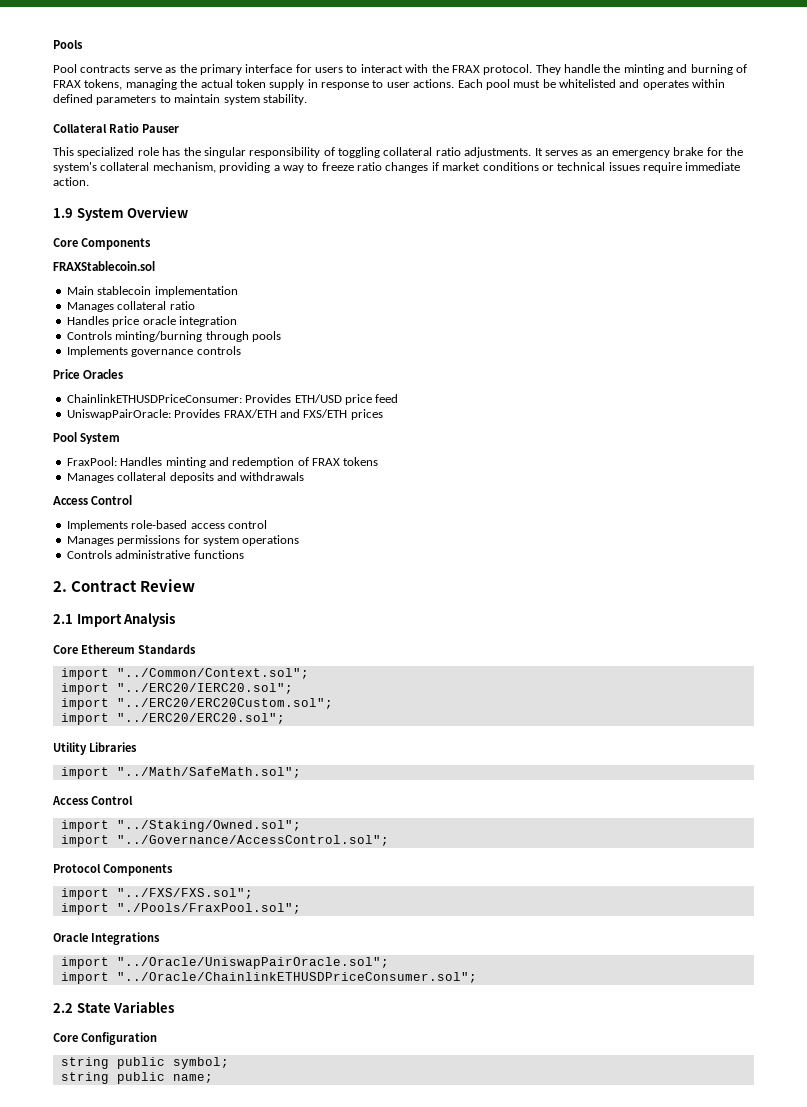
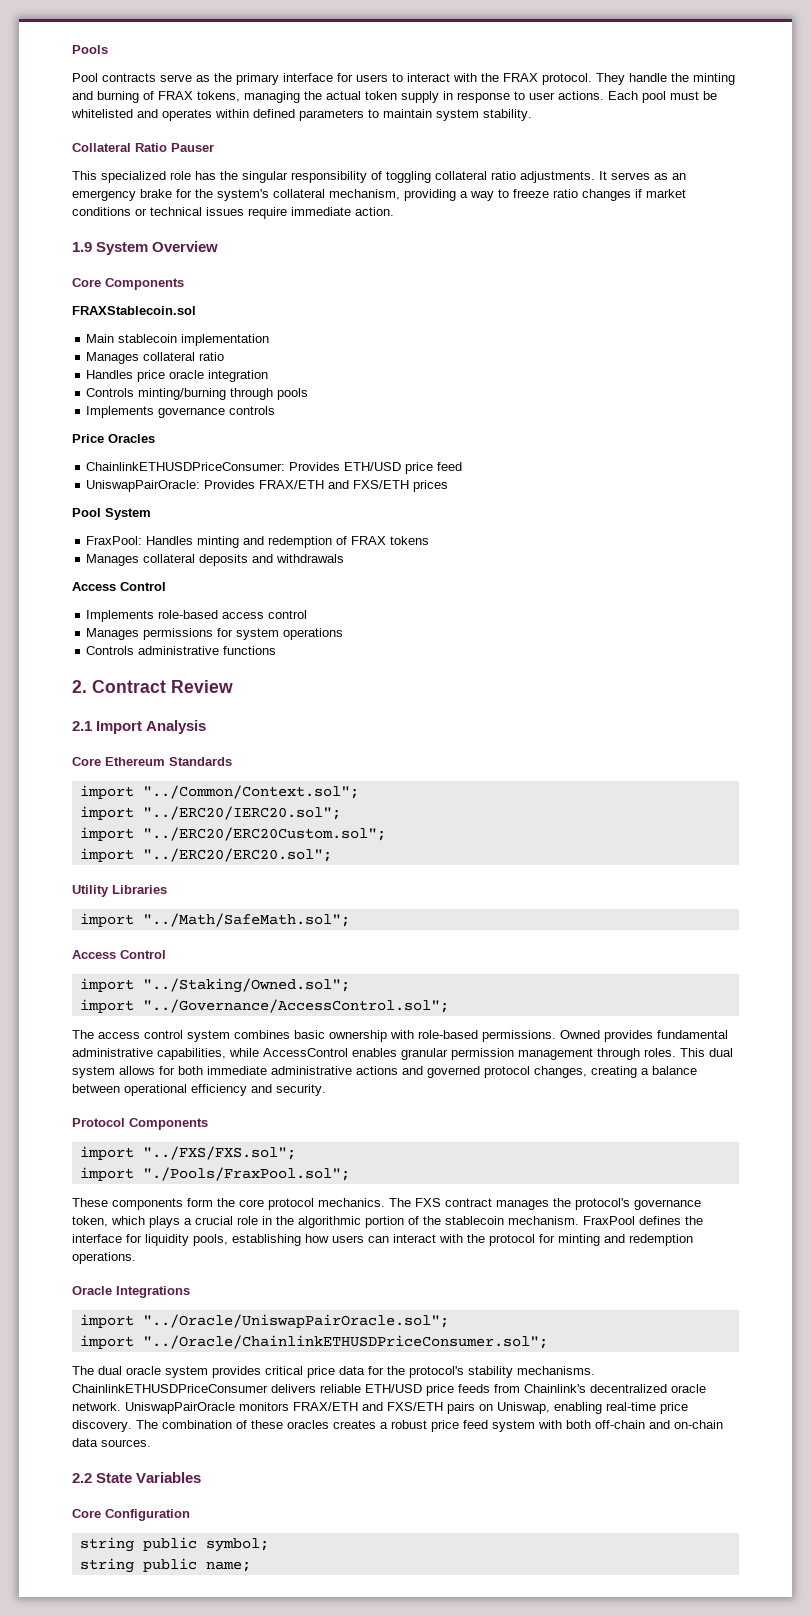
(389, 840) none -> [72,1030,728,1042] [72,1048,733,1060] [72,1066,697,1078] [72,1084,326,1096] // The access control system combines basic ownership with role-based permissions. Owned provides fundamental administrative capabilities, while AccessControl enables granular permission management through roles. This dual system allows for both immediate administrative actions and governed protocol changes, creating a balance between operational efficiency and security.
(301, 908) none -> [72,1198,701,1210] [72,1216,703,1228] [72,1234,693,1246] [72,1252,136,1264] // These components form the core protocol mechanics. The FXS contract manages the protocol's governance token, which plays a crucial role in the algorithmic portion of the stablecoin mechanism. FraxPool defines the interface for liquidity pools, establishing how users can interact with the protocol for minting and redemption operations.
(477, 977) none -> [72,1366,595,1378] [72,1384,706,1396] [72,1402,688,1414] [72,1420,723,1432] [72,1438,151,1447] // The dual oracle system provides critical price data for the protocol's stability mechanisms. ChainlinkETHUSDPriceConsumer delivers reliable ETH/USD price feeds from Chainlink's decentralized oracle network. UniswapPairOracle monitors FRAX/ETH and FXS/ETH pairs on Uniswap, enabling real-time price discovery. The combination of these oracles creates a robust price feed system with both off-chain and on-chain data sources.

